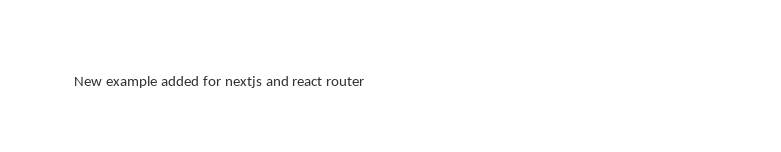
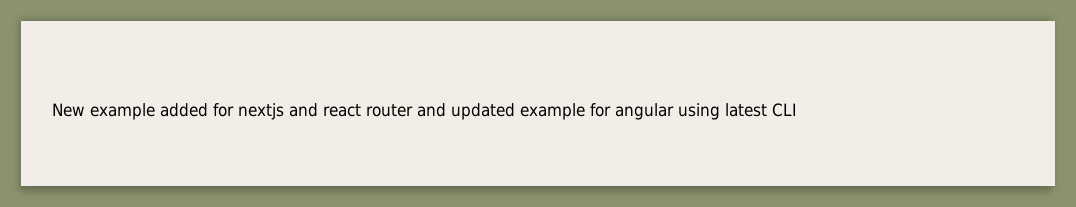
(365, 81) none -> [417,103,797,120] and updated example for angular using latest CLI

